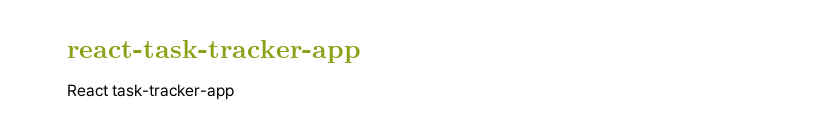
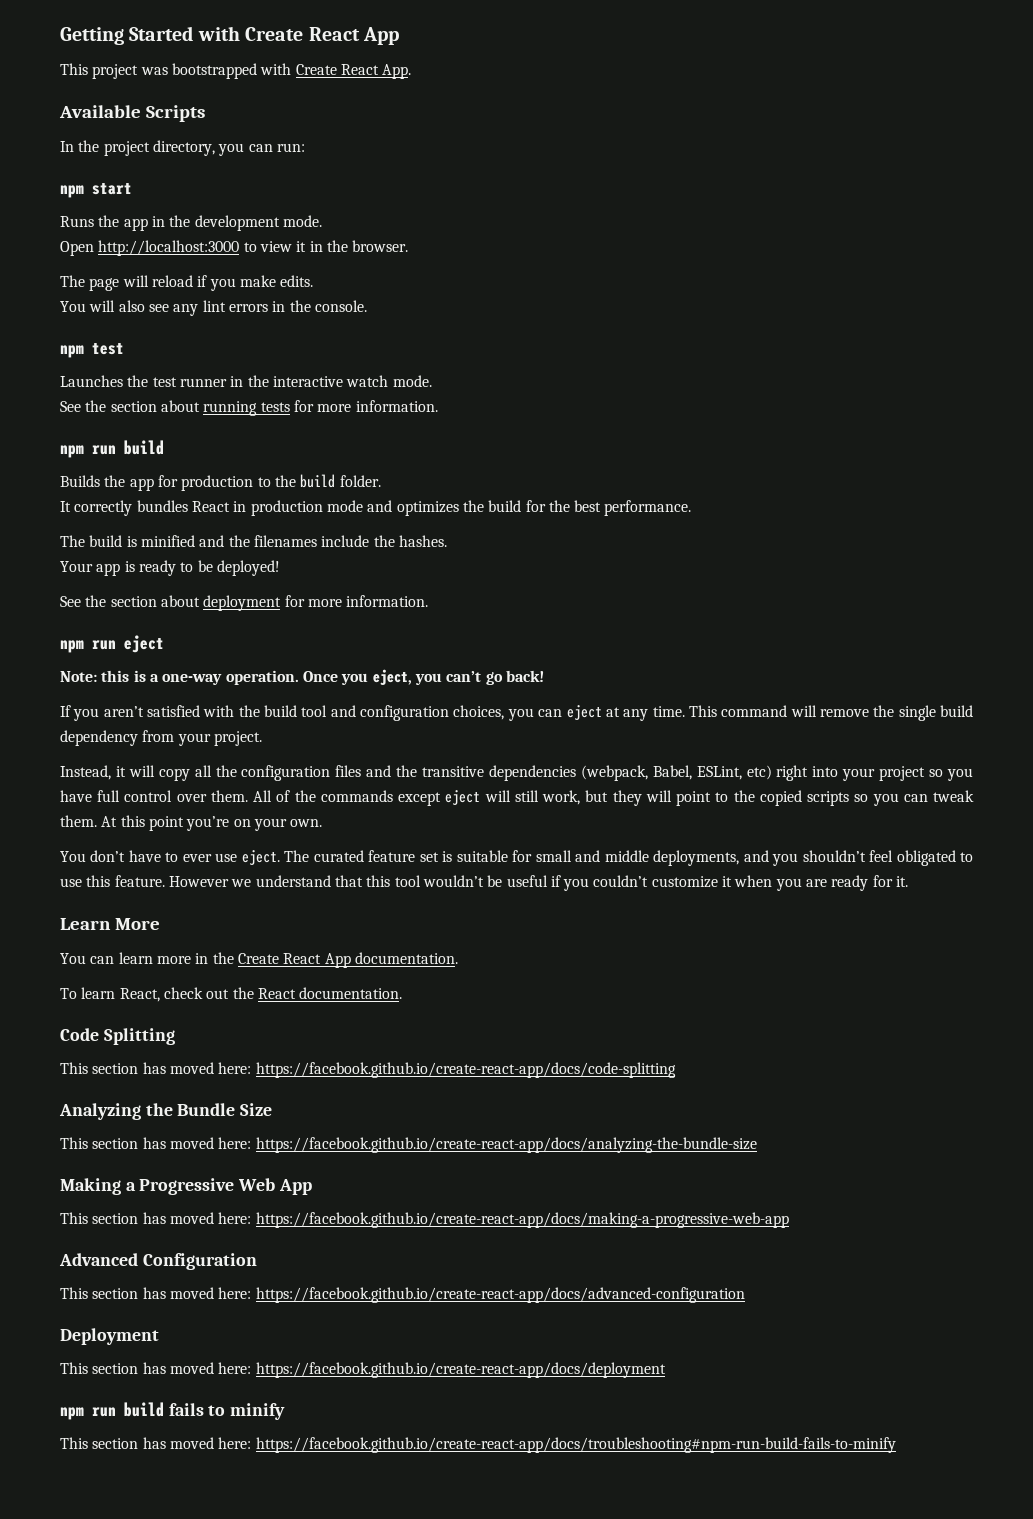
[67,40,361,63] [67,84,235,100] react-task-tracker-app // React task-tracker-app -> [60,26,399,45] [60,63,412,79] [59,105,205,122] [60,140,305,156] [60,183,132,198] [60,215,322,231] [60,240,409,256] [60,275,314,291] [60,300,367,316] [60,343,124,358] [60,375,432,387] [60,400,438,416] [60,440,164,458] [60,474,381,491] [60,500,692,516] [60,535,447,547] [60,560,280,576] [60,595,429,611] [60,635,164,653] [60,669,544,685] [60,705,973,721] [60,730,262,746] [60,765,974,781] [60,790,975,806] [60,815,323,831] [60,850,974,866] [60,875,909,891] [60,918,160,930] [60,952,458,968] [60,987,403,1002] [60,1028,175,1045] [60,1062,676,1078] [59,1103,273,1120] [60,1137,757,1153] [60,1178,312,1195] [60,1212,789,1228] [59,1253,257,1270] [60,1287,745,1303] [60,1328,159,1345] [60,1362,666,1378] [60,1402,286,1420] [60,1437,896,1453] Getting Started with Create React App // This project was bootstrapped with Create React App. // Available Scripts // In the project directory, you can run: // npm start // Runs the app in the development mode. // Open http://localhost:3000 to view it in the browser. // The page will reload if you make edits. // You will also see any lint errors in the console. // npm test // Launches the test runner in the interactive watch mode. // See the section about running tests for more information. // npm run build // Builds the app for production to the build folder. // It correctly bundles React in production mode and optimizes the build for the best performance. // The build is minified and the filenames include the hashes. // Your app is ready to be deployed! // See the section about deployment for more information. // npm run eject // Note: this is a one-way operation. Once you eject, you can’t go back! // If you aren’t satisfied with the build tool and configuration choices, you can eject at any time. This command will remove the single build dependency from your project. // Instead, it will copy all the configuration files and the transitive dependencies (webpack, Babel, ESLint, etc) right into your project so you have full control over them. All of the commands except eject will still work, but they will point to the copied scripts so you can tweak them. At this point you’re on your own. // You don’t have to ever use eject. The curated feature set is suitable for small and middle deployments, and you shouldn’t feel obligated to use this feature. However we understand that this tool wouldn’t be useful if you couldn’t customize it when you are ready for it. // Learn More // You can learn more in the Create React App documentation. // To learn React, check out the React documentation. // Code Splitting // This section has moved here: https://facebook.github.io/create-react-app/docs/code-splitting // Analyzing the Bundle Size // This section has moved here: https://facebook.github.io/create-react-app/docs/analyzing-the-bundle-size // Making a Progressive Web App // This section has moved here: https://facebook.github.io/create-react-app/docs/making-a-progressive-web-app // Advanced Configuration // This section has moved here: https://facebook.github.io/create-react-app/docs/advanced-configuration // Deployment // This section has moved here: https://facebook.github.io/create-react-app/docs/deployment // npm run build fails to minify // This section has moved here: https://facebook.github.io/create-react-app/docs/troubleshooting#npm-run-build-fails-to-minify

